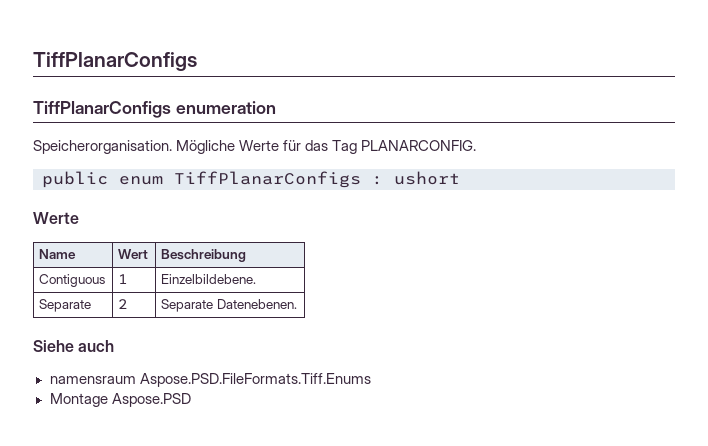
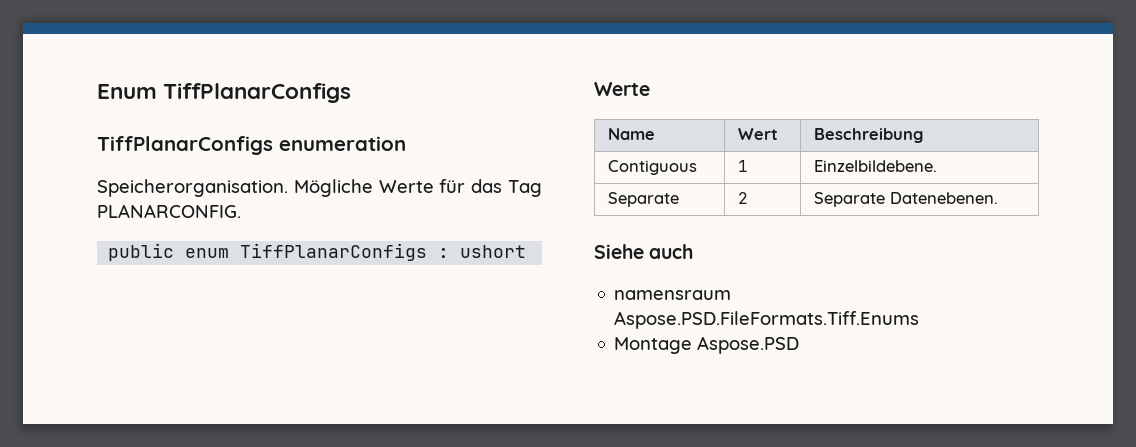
(33, 61) none -> [97,84,157,99] Enum

